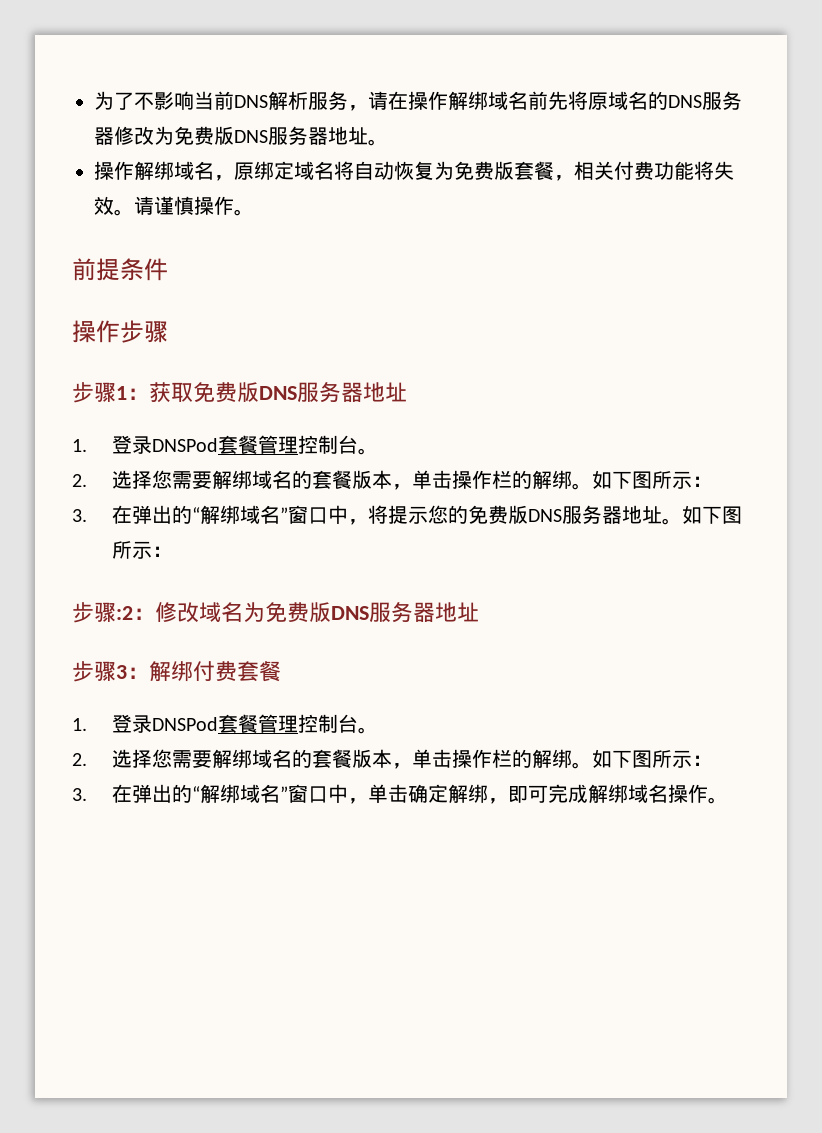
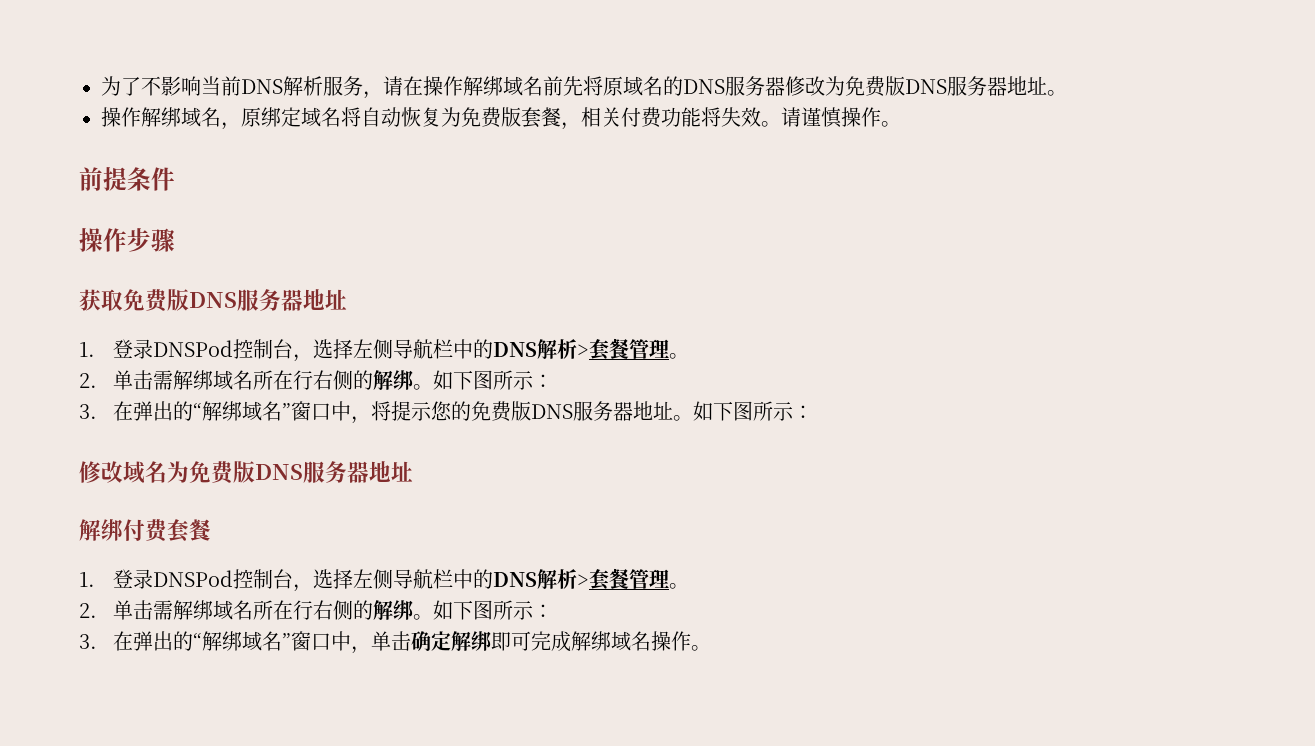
[72,382,149,403] 步骤1： -> (175, 240) none
[217,435,378,455] [72,470,512,490] 套餐管理控制台。 // 2.选择您需要解绑域名的套餐版本，单击操作栏 -> [232,338,689,362] [79,370,353,390] 控制台，选择左侧导航栏中的DNS解析>套餐管理。 // 2.单击需解绑域名所在行右侧
[72,602,155,623] 步骤:2： -> (813, 412) none
[72,661,149,682] 步骤3： -> (413, 471) none
[217,714,378,734] [72,749,512,769] 套餐管理控制台。 // 2.选择您需要解绑域名的套餐版本，单击操作栏 -> [232,568,689,592] [79,600,353,620] 控制台，选择左侧导航栏中的DNS解析>套餐管理。 // 2.单击需解绑域名所在行右侧
[487,798,508,804] ， -> (491, 641) none

